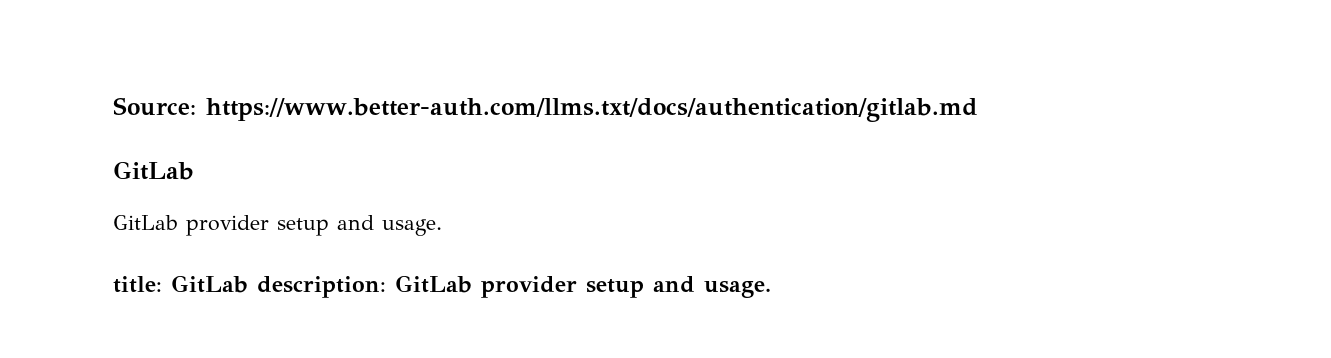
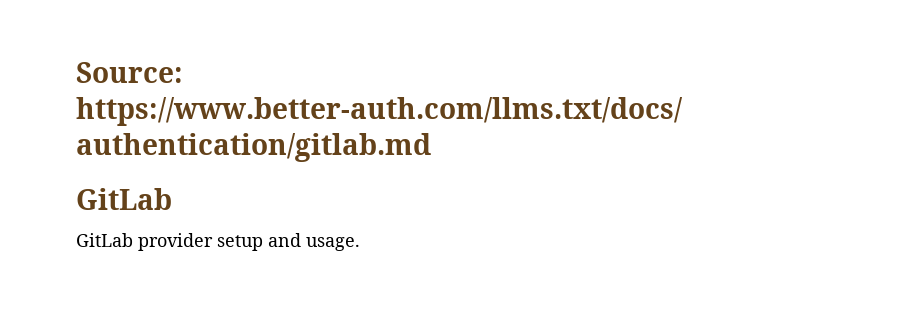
[113,275,771,298] // title: GitLab description: GitLab provider setup and usage. -> (360, 244) none

